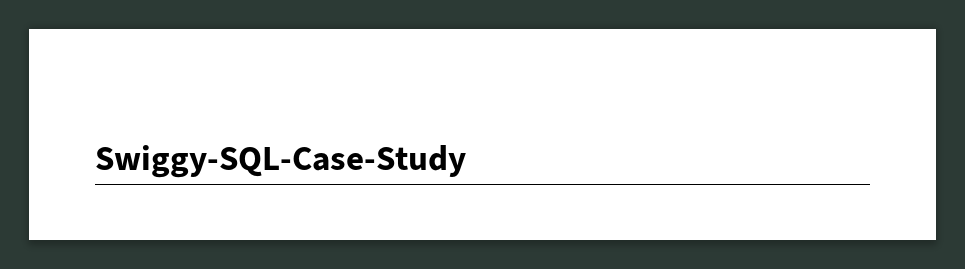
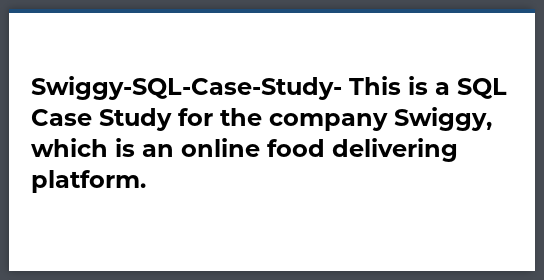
[95,145,466,178] Swiggy-SQL-Case-Study -> [31,76,507,100] [31,107,492,131] [31,138,458,162] [31,170,146,193] Swiggy-SQL-Case-Study- This is a SQL Case Study for the company Swiggy, which is an online food delivering platform.

